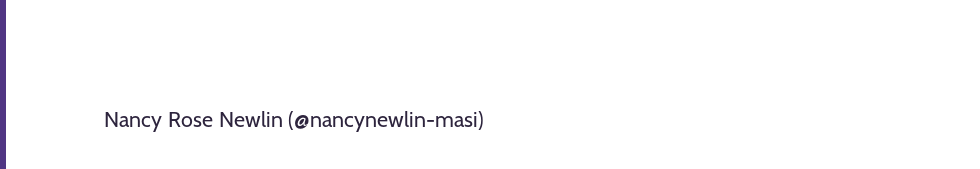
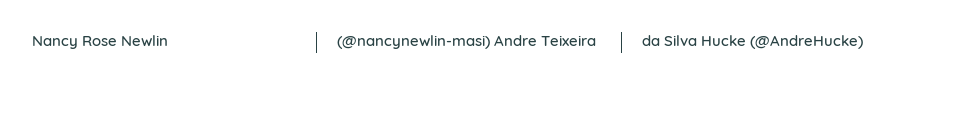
(485, 121) none -> [494,35,864,49] Andre Teixeira da Silva Hucke (@AndreHucke)

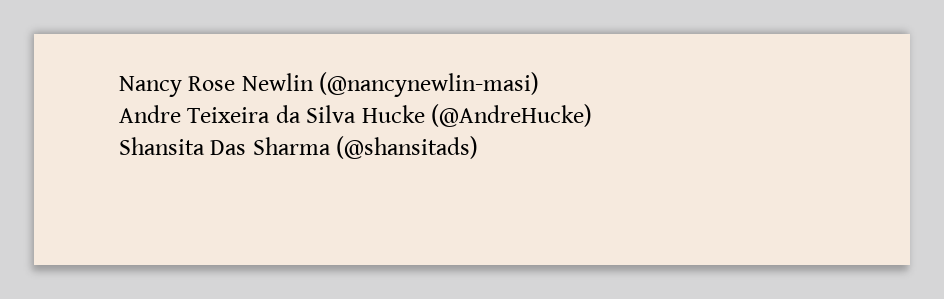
(490, 42) none -> (540, 84) //
(864, 42) none -> [119,136,479,159] // Shansita Das Sharma (@shansitads)

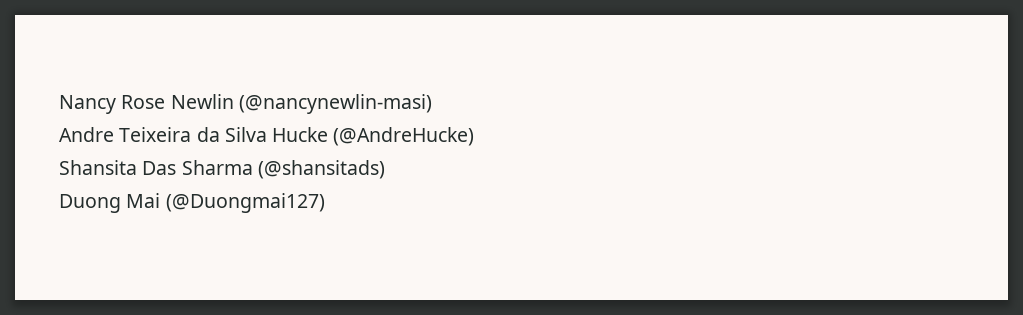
(479, 147) none -> [59,193,325,213] // Duong Mai (@Duongmai127)

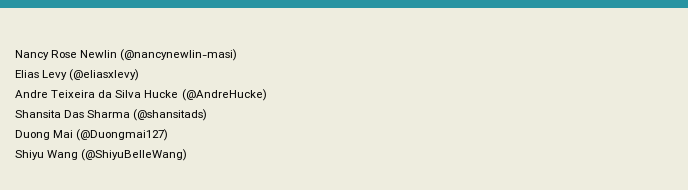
(432, 104) none -> [15,69,140,81] // Elias Levy (@eliasxlevy)
(325, 203) none -> [15,149,188,161] // Shiyu Wang (@ShiyuBelleWang)

